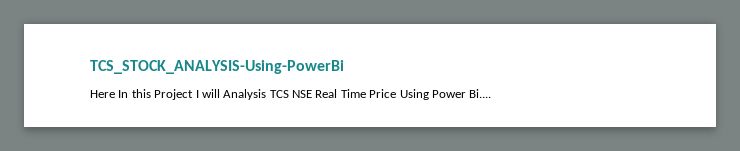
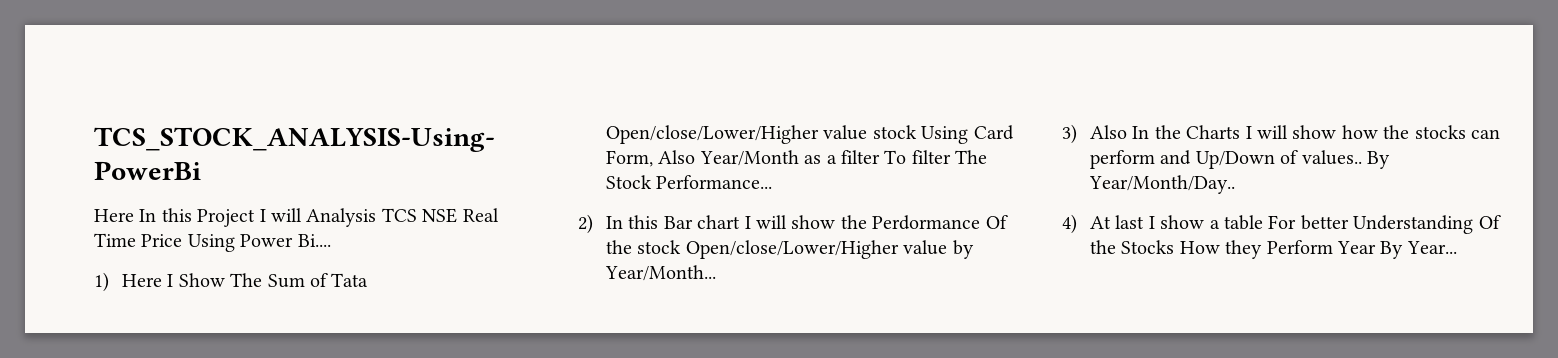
(492, 93) none -> [94,272,369,292] [605,125,1014,144] [605,150,988,167] [605,175,773,189] [578,214,1008,234] [605,240,974,259] [604,265,716,281] [1062,124,1500,144] [1089,150,1390,169] [1088,175,1235,194] [1062,214,1501,234] [1089,240,1457,259] // 1) Here I Show The Sum of Tata Open/close/Lower/Higher value stock Using Card Form, Also Year/Month as a filter To filter The Stock Performance... // 2) In this Bar chart I will show the Perdormance Of the stock Open/close/Lower/Higher value by Year/Month... // 3) Also In the Charts I will show how the stocks can perform and Up/Down of values.. By Year/Month/Day.. // 4) At last I show a table For better Understanding Of the Stocks How they Perform Year By Year...

